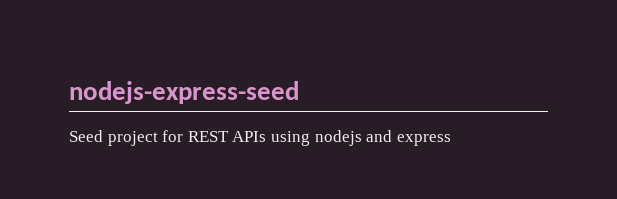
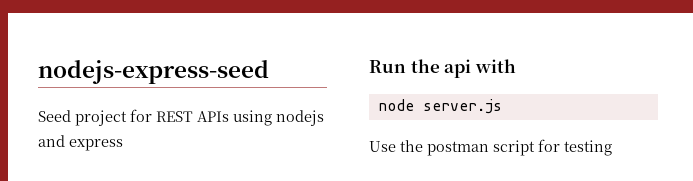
(451, 140) none -> [369,59,516,78] [377,99,502,114] [369,139,612,156] // Run the api with // node server.js // Use the postman script for testing

